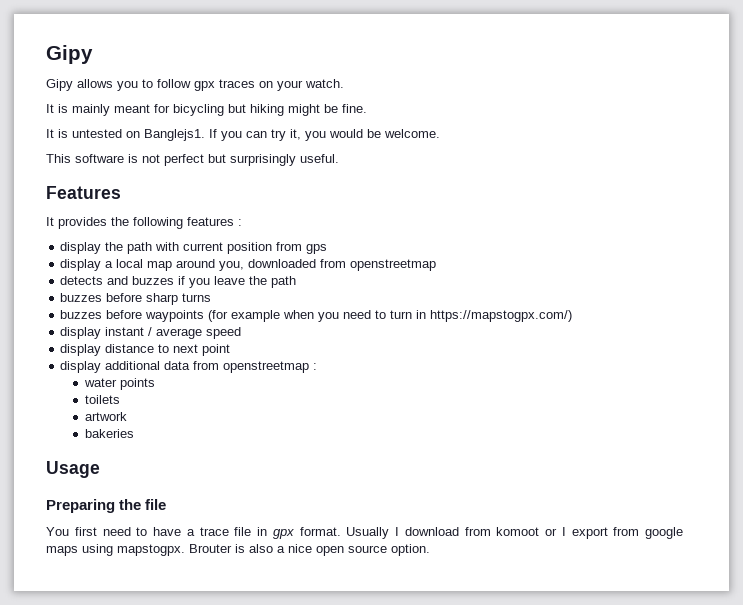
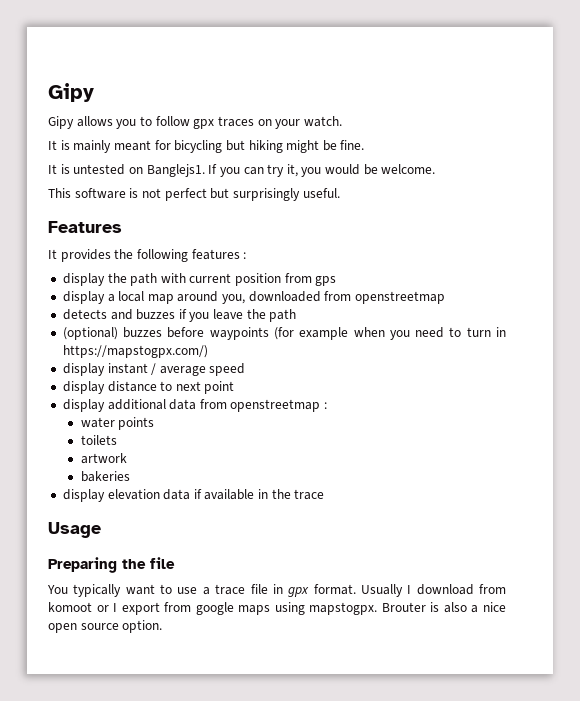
[60,293,212,305] buzzes before sharp turns // -> [62,327,118,340] (optional)
(134, 433) none -> [62,489,325,502] // display elevation data if available in the trace
[74,527,181,536] first need to have -> [73,584,198,597] typically want to use

